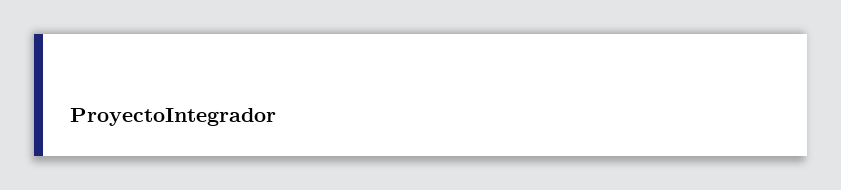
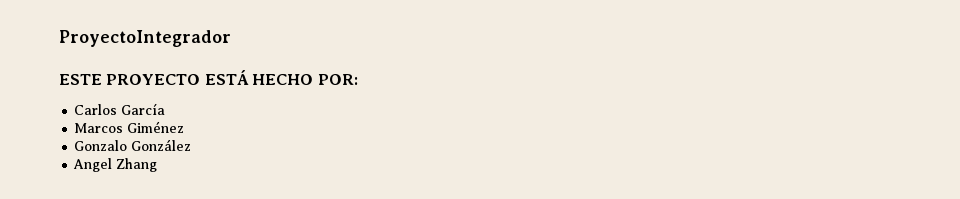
(276, 117) none -> [59,70,358,85] [74,103,166,115] [74,121,185,133] [74,139,192,151] [73,158,158,172] // ESTE PROYECTO ESTÁ HECHO POR: // Carlos García // Marcos Giménez // Gonzalo González // Angel Zhang

